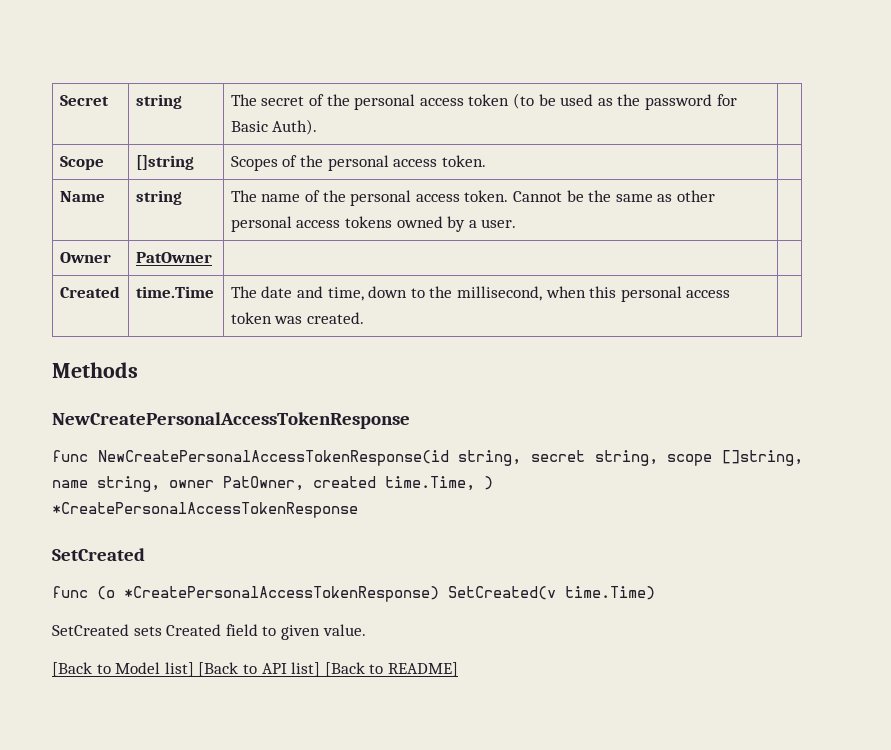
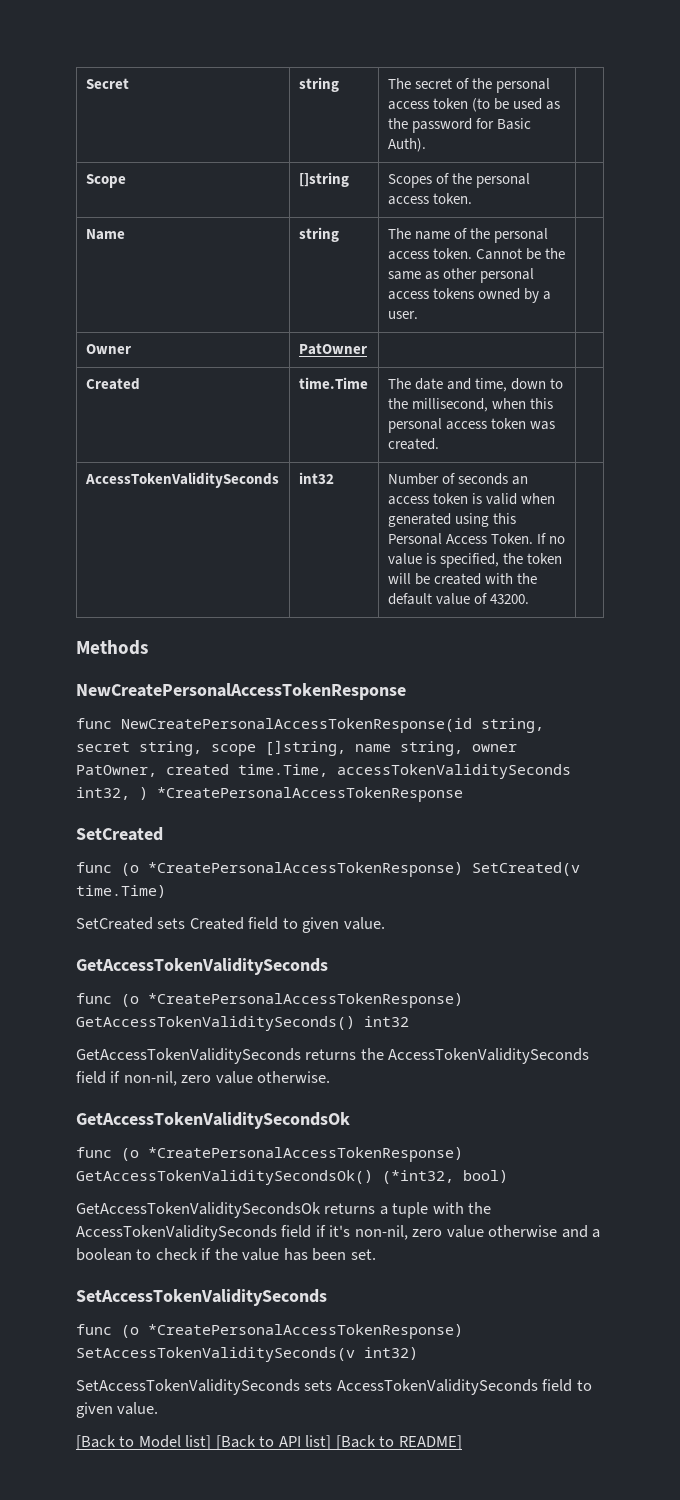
(365, 318) none -> [84,472,279,488] [298,472,334,484] [387,473,528,485] [387,493,555,505] [387,513,516,527] [387,533,565,545] [387,553,562,568] [387,573,537,585] [387,593,529,605] // AccessTokenValiditySeconds | int32 | Number of seconds an access token is valid when generated using this Personal Access Token. If no value is specified, the token will be created with the default value of 43200. |
(475, 483) none -> [337,764,571,779] [76,787,130,800] accessTokenValiditySeconds int32,
(366, 630) none -> [76,958,328,975] [76,993,463,1008] [76,1016,409,1031] [76,1048,590,1064] [76,1071,331,1086] [76,1112,350,1129] [76,1147,463,1162] [76,1170,508,1185] [76,1202,492,1218] [76,1225,601,1241] [76,1248,376,1261] [76,1289,327,1306] [76,1324,463,1339] [76,1347,418,1362] [76,1379,592,1395] [76,1402,159,1418] // GetAccessTokenValiditySeconds // func (o *CreatePersonalAccessTokenResponse) GetAccessTokenValiditySeconds() int32 // GetAccessTokenValiditySeconds returns the AccessTokenValiditySeconds field if non-nil, zero value otherwise. // GetAccessTokenValiditySecondsOk // func (o *CreatePersonalAccessTokenResponse) GetAccessTokenValiditySecondsOk() (*int32, bool) // GetAccessTokenValiditySecondsOk returns a tuple with the AccessTokenValiditySeconds field if it's non-nil, zero value otherwise and a boolean to check if the value has been set. // SetAccessTokenValiditySeconds // func (o *CreatePersonalAccessTokenResponse) SetAccessTokenValiditySeconds(v int32) // SetAccessTokenValiditySeconds sets AccessTokenValiditySeconds field to given value.

